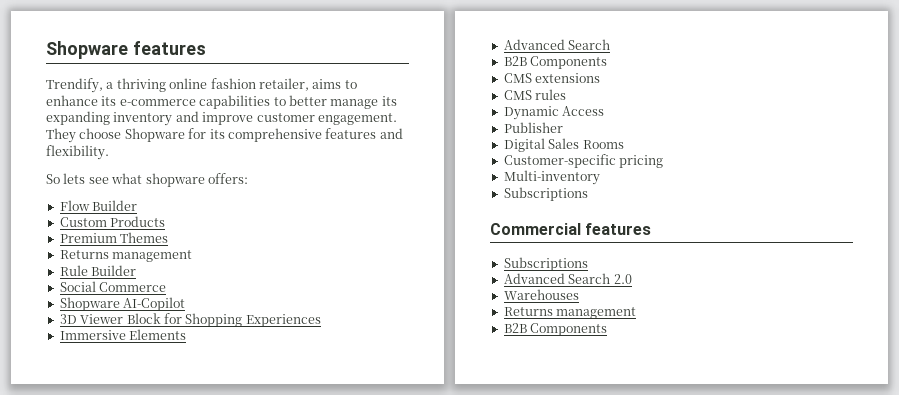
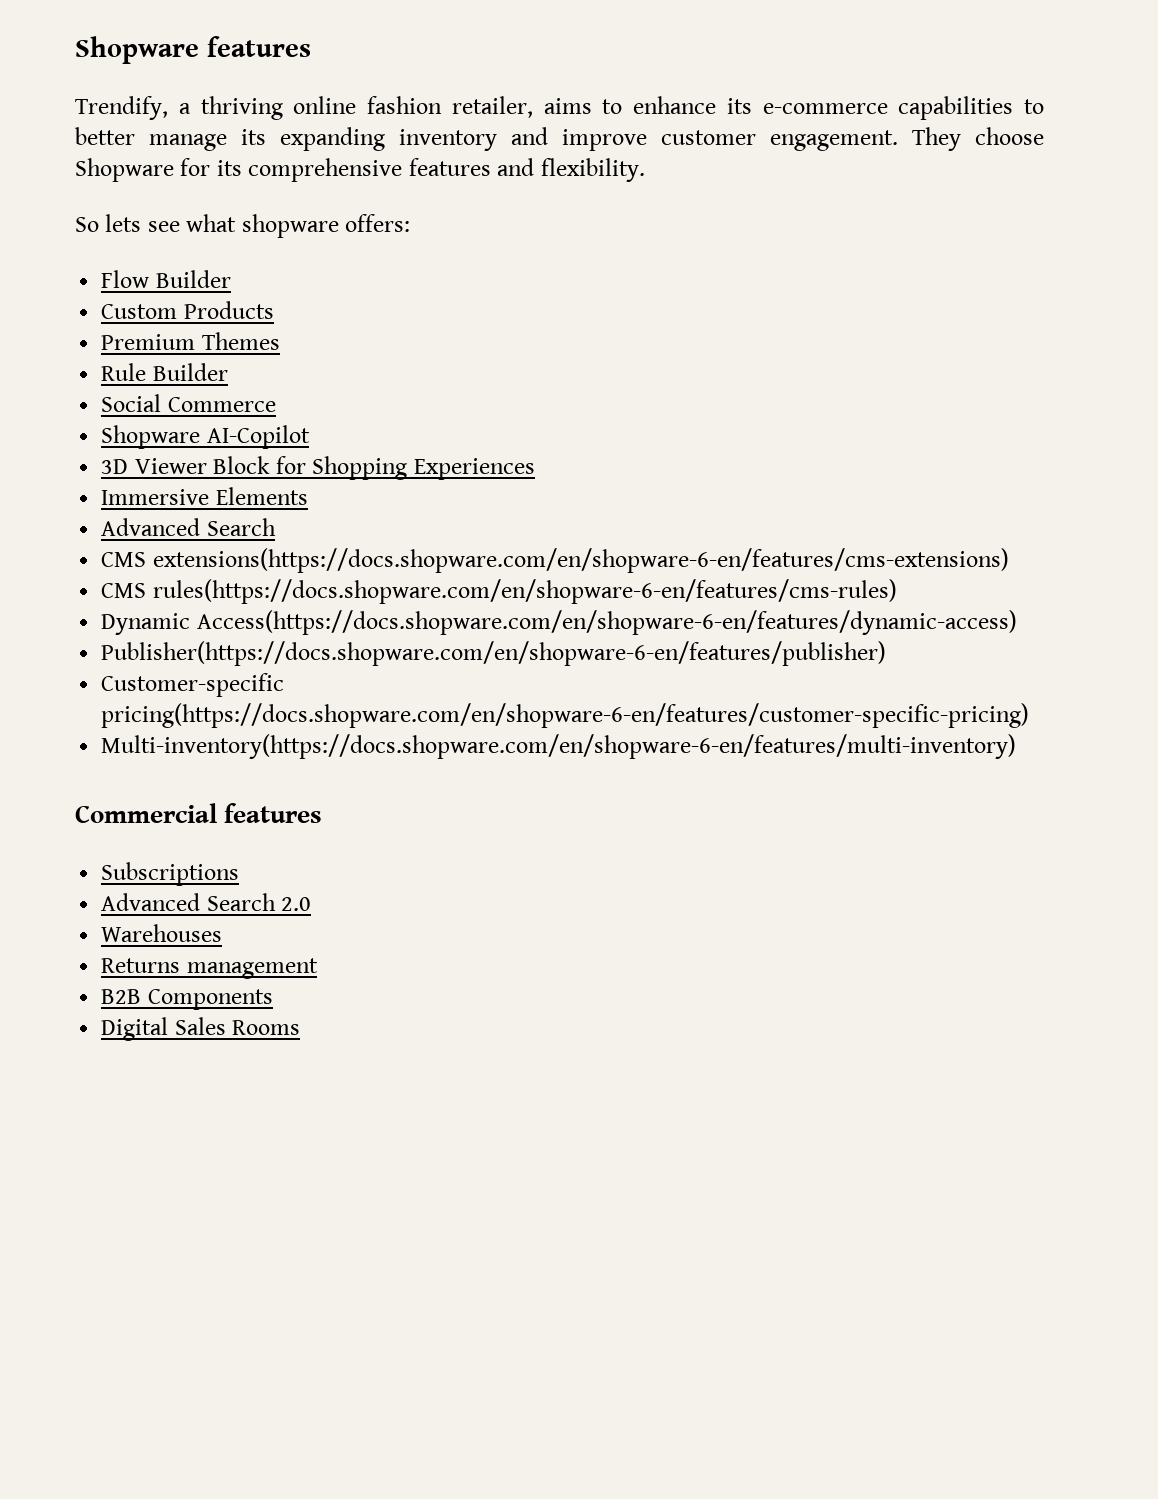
[59,250,193,262] // Returns management -> (280, 341) none
[503,56,608,69] [503,73,601,83] [503,89,567,100] [503,106,605,120] [503,122,563,133] [503,138,624,152] [503,154,664,168] [503,170,600,185] [503,187,588,201] B2B Components // CMS extensions // CMS rules // Dynamic Access // Publisher // Digital Sales Rooms // Customer-specific pricing // Multi-inventory // Subscriptions -> [101,548,1009,573] [101,579,897,604] [101,610,1017,635] [101,641,887,666] [101,673,285,697] [101,703,1030,728] [101,734,1017,759] CMS extensions(https://docs.shopware.com/en/shopware-6-en/features/cms-extensions) // CMS rules(https://docs.shopware.com/en/shopware-6-en/features/cms-rules) // Dynamic Access(https://docs.shopware.com/en/shopware-6-en/features/dynamic-access) // Publisher(https://docs.shopware.com/en/shopware-6-en/features/publisher) // Customer-specific pricing(https://docs.shopware.com/en/shopware-6-en/features/customer-specific-pricing) // Multi-inventory(https://docs.shopware.com/en/shopware-6-en/features/multi-inventory)
(608, 329) none -> [101,1017,301,1041] // Digital Sales Rooms

